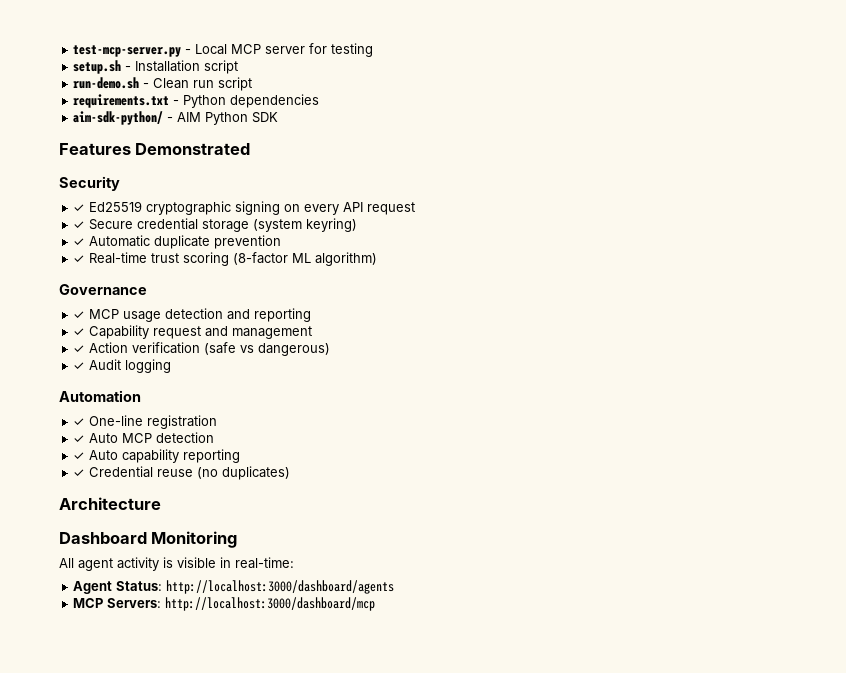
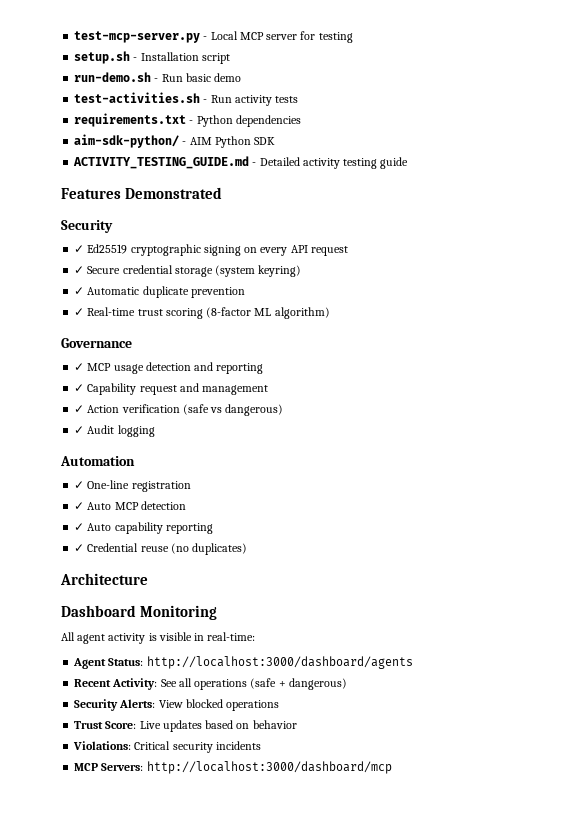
[153,77,253,91] Clean run script -> [161,73,242,82] [74,92,299,106] Run basic demo // test-activities.sh - Run activity tests
(279, 117) none -> [73,156,409,169] // ACTIVITY_TESTING_GUIDE.md - Detailed activity testing guide
(395, 587) none -> [74,678,347,690] [74,699,280,711] [74,720,297,732] [73,741,261,753] // Recent Activity: See all operations (safe + dangerous) // Security Alerts: View blocked operations // Trust Score: Live updates based on behavior // Violations: Critical security incidents

